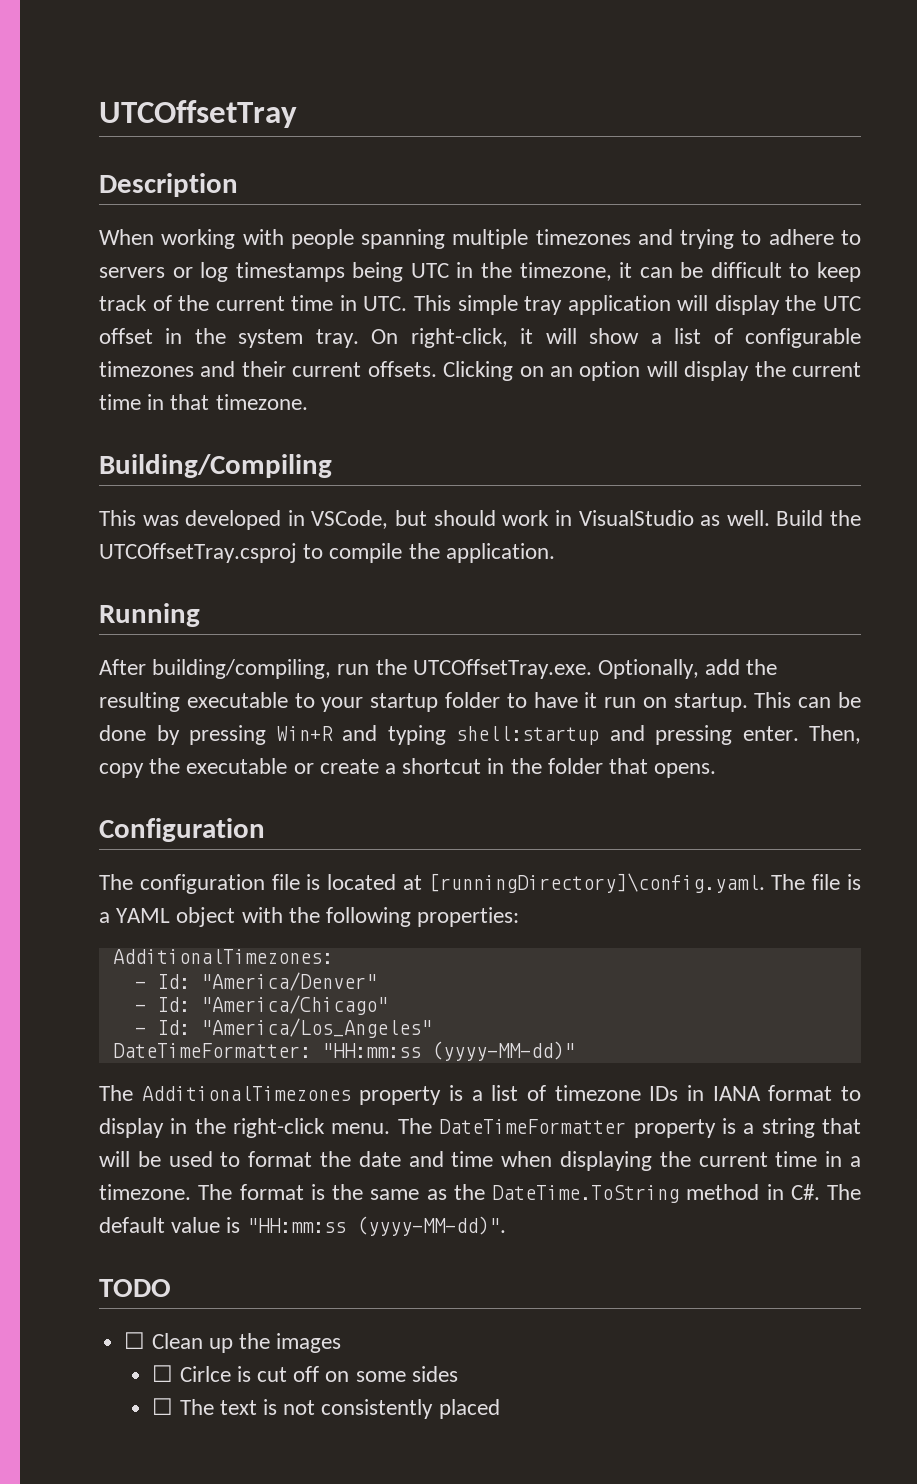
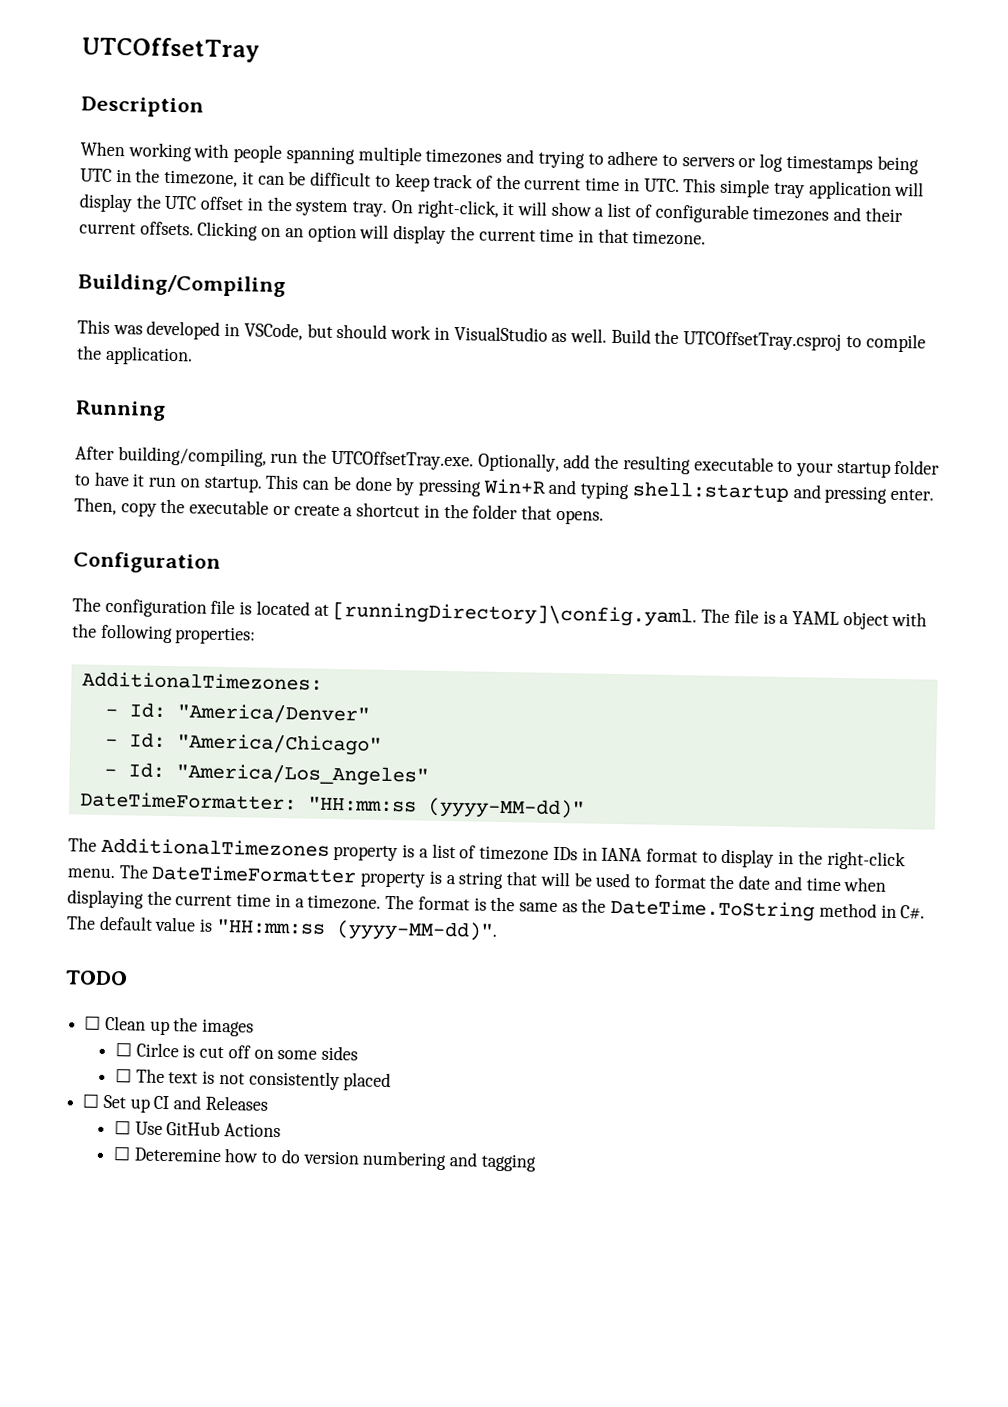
(500, 1409) none -> [82,1093,268,1113] [113,1120,282,1138] [112,1146,536,1172] // ☐ Set up CI and Releases // ☐ Use GitHub Actions // ☐ Deteremine how to do version numbering and tagging

